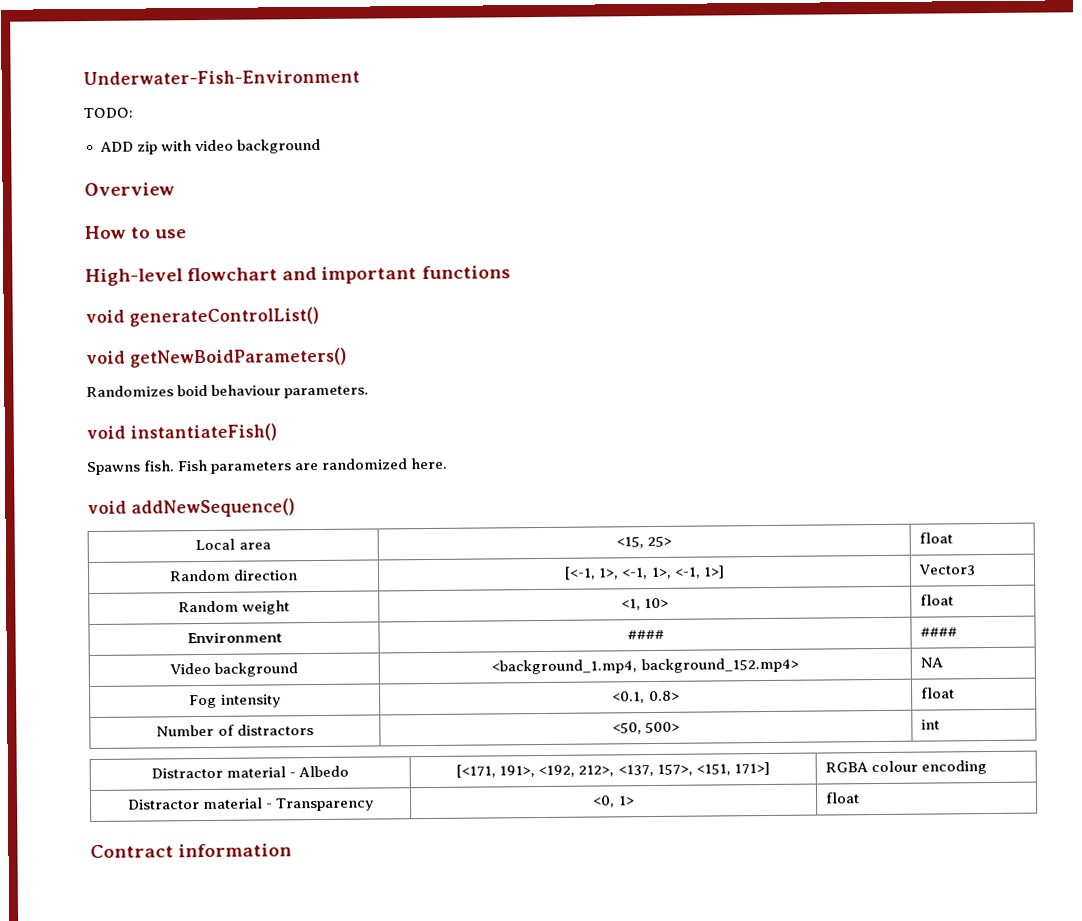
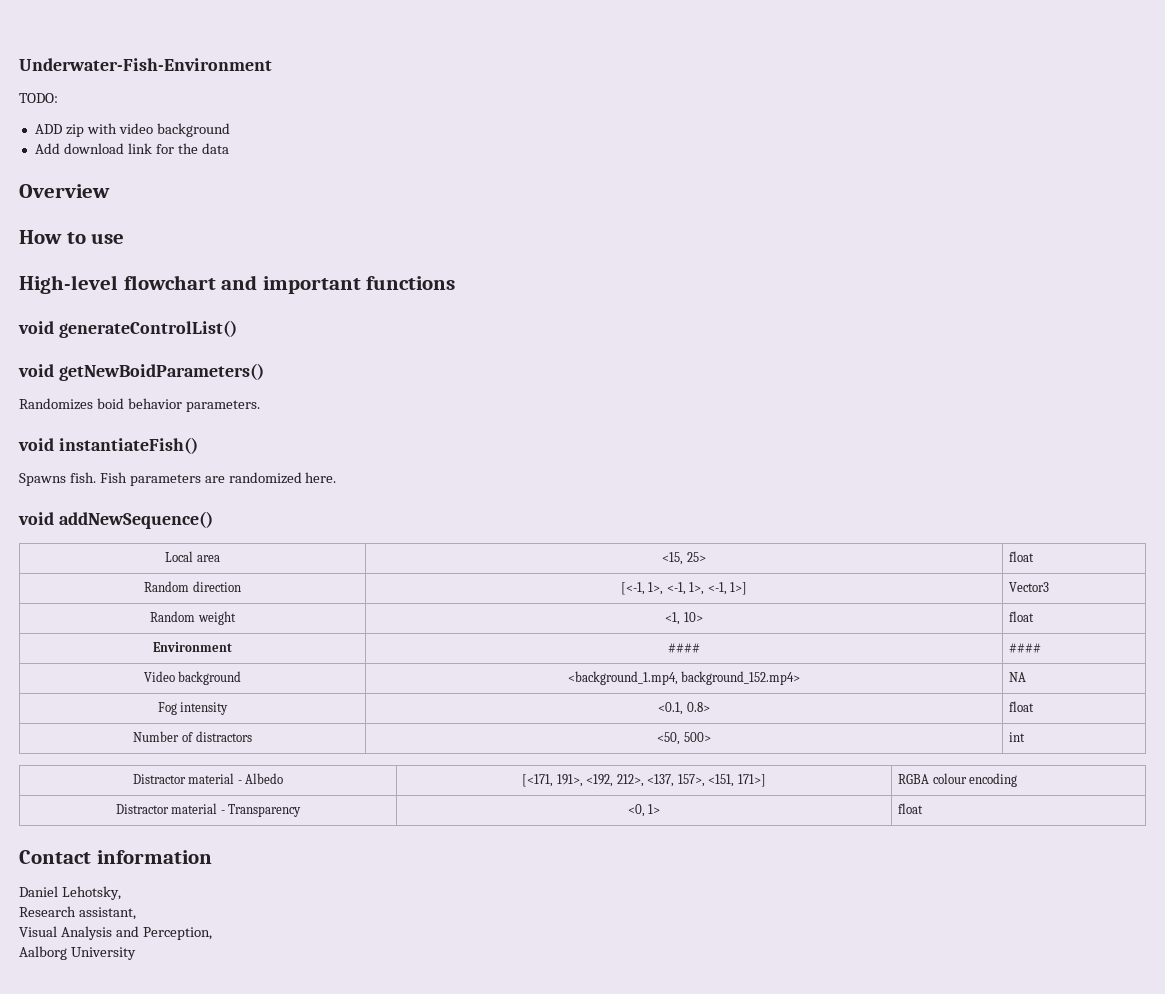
(321, 146) none -> [34,143,229,154] // Add download link for the data
[211,384,282,396] behaviour -> [127,398,182,409] behavior
[90,844,174,859] Contract -> [19,850,91,864] Contact
(293, 850) none -> [19,886,121,900] [19,906,136,920] [19,926,212,940] [19,946,136,960] // Daniel Lehotsky, // Research assistant, // Visual Analysis and Perception, // Aalborg University

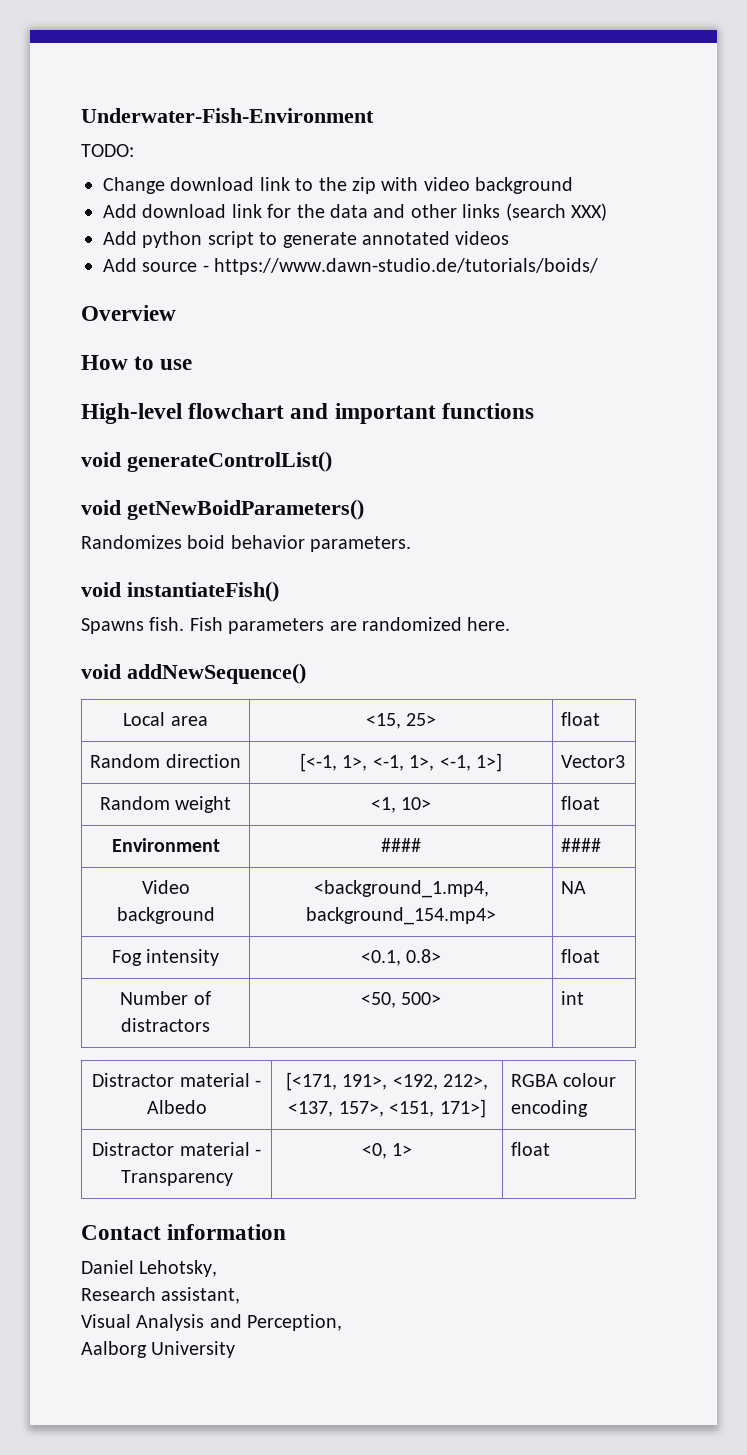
[34,124,62,134] ADD -> [103,177,347,194] Change download link to the
(229, 148) none -> [373,203,607,221] [103,231,510,248] [103,258,599,275] and other links (search XXX) // Add python script to generate annotated videos // Add source - https://www.dawn-studio.de/tutorials/boids/
[681,671,801,685] background_152.mp4> -> [306,907,496,925] background_154.mp4>

